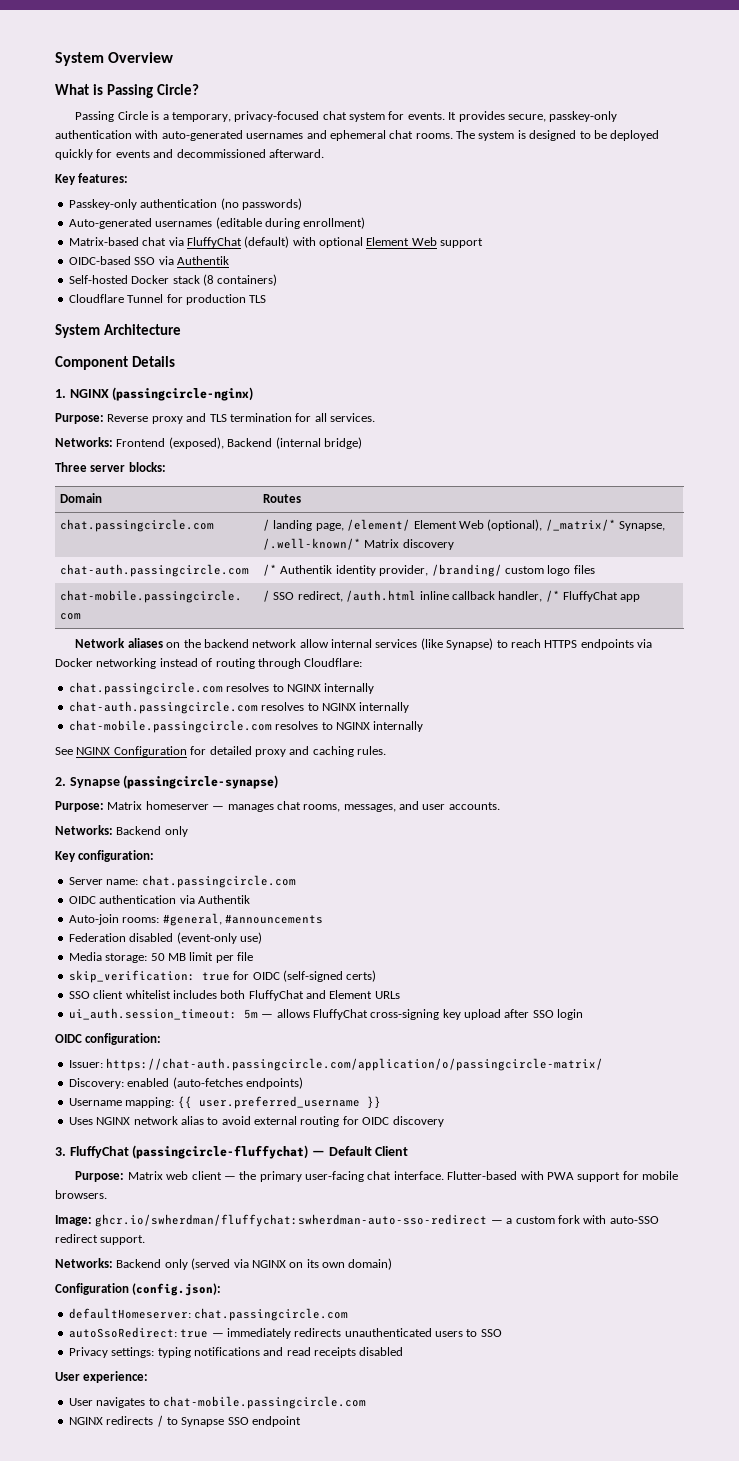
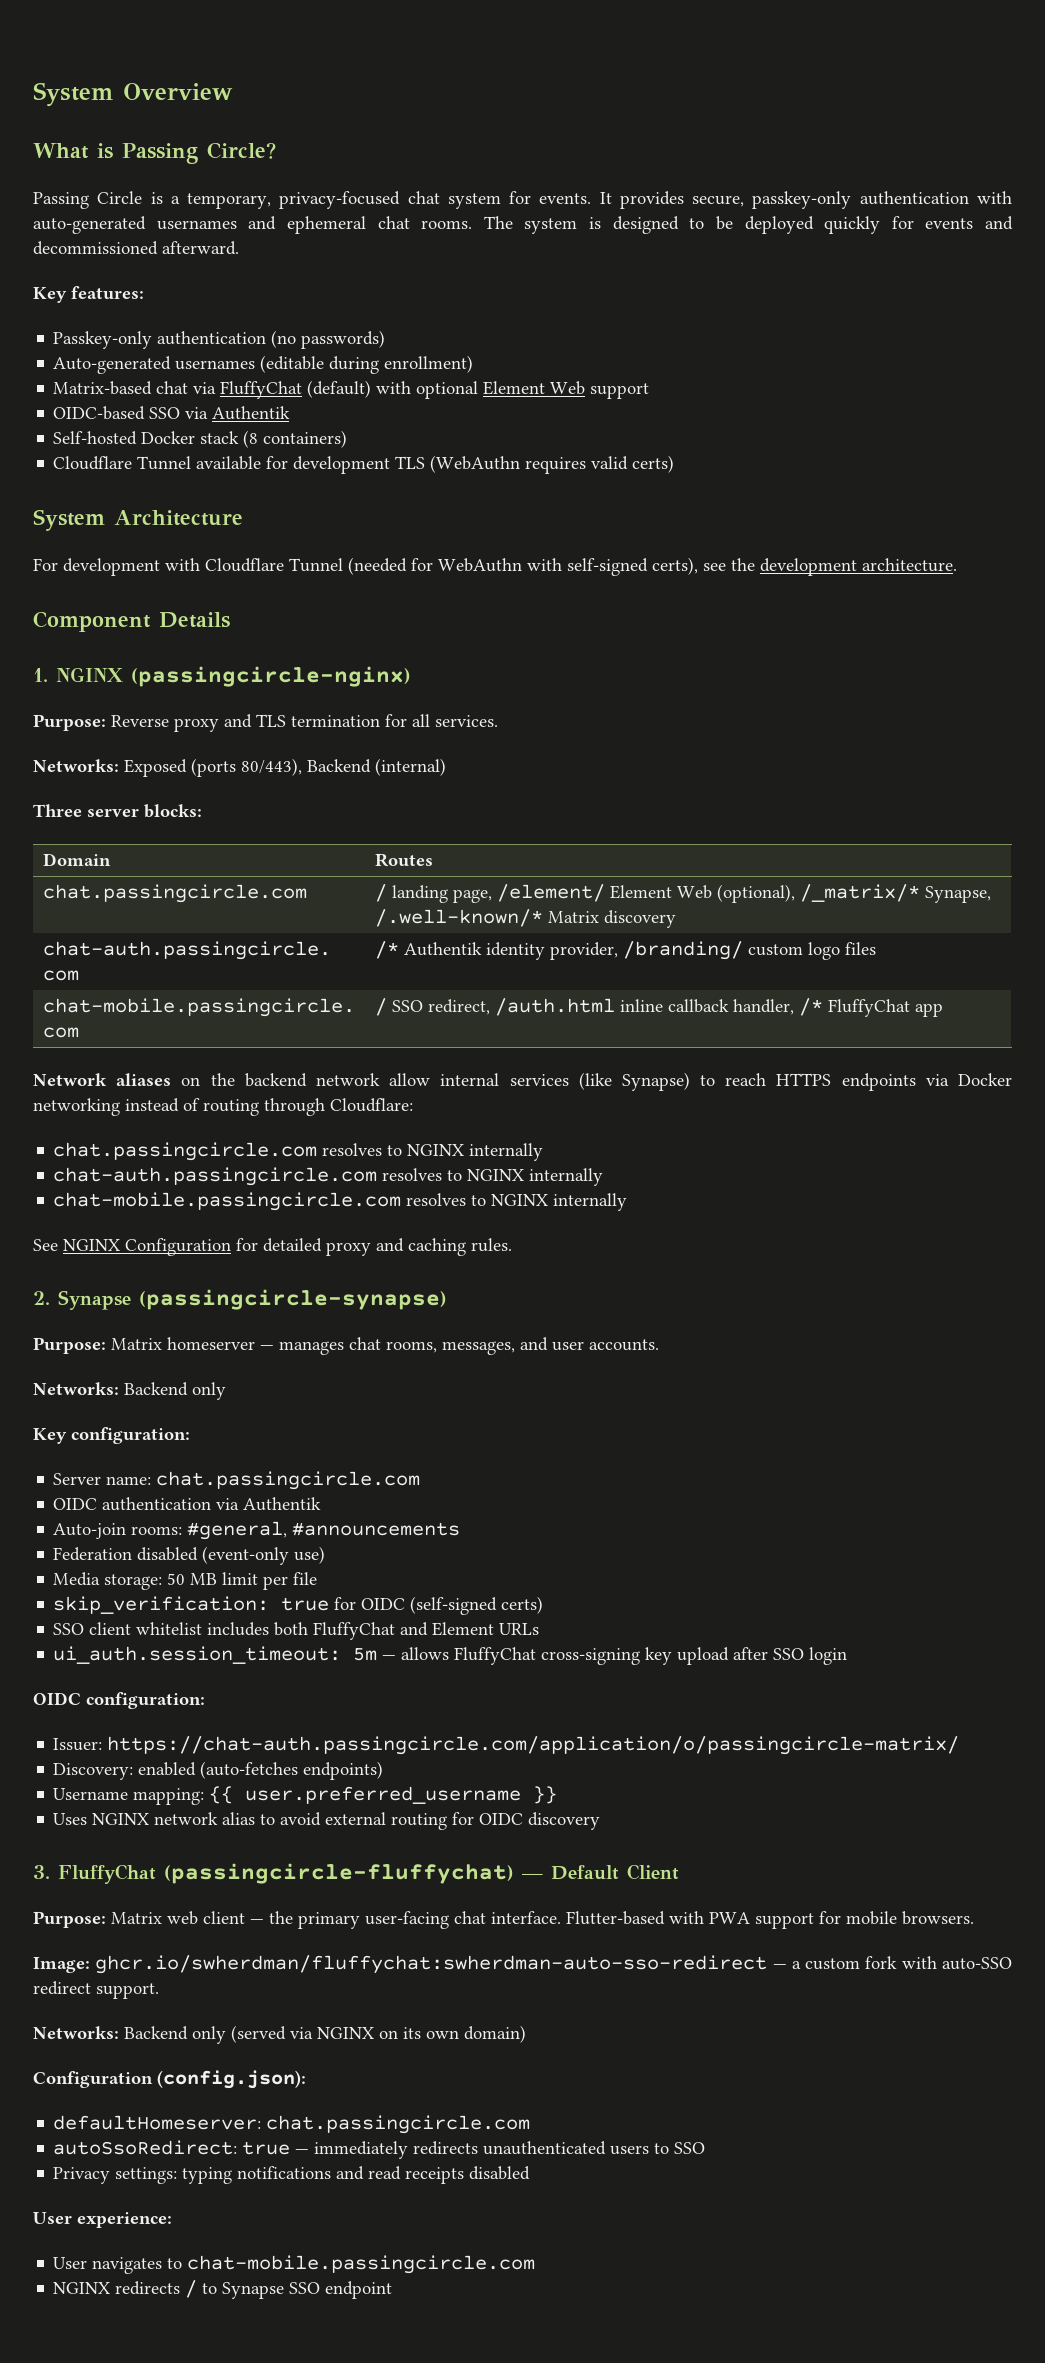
[166,294,267,305] [55,324,181,338] for production TLS // System Architecture -> [196,455,675,474] [33,509,243,531] [33,557,957,576] available for development TLS (WebAuthn requires valid certs) // System Architecture // For development with Cloudflare Tunnel (needed for WebAuthn with self-signed certs), see the development architecture.
[116,437,362,449] Frontend (exposed), Backend (internal bridge) -> [124,758,446,777] Exposed (ports 80/443), Backend (internal)

